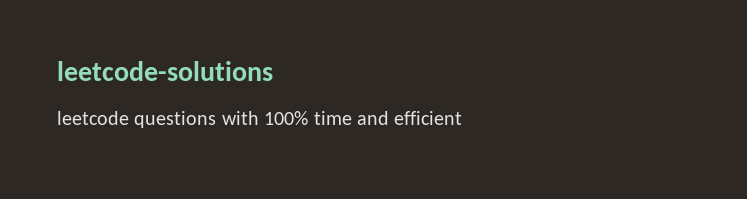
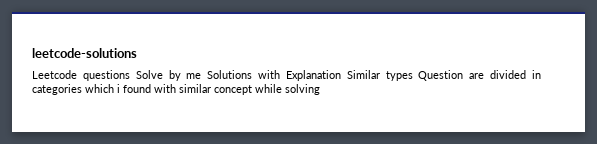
[57,111,463,128] leetcode questions with 100% time and efficient -> [32,70,542,81] [32,84,320,95] Leetcode questions Solve by me Solutions with Explanation Similar types Question are divided in categories which i found with similar concept while solving

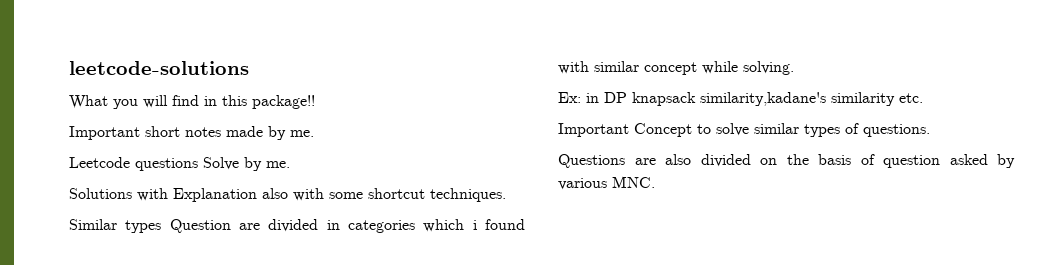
(137, 53) none -> [69,95,315,109] [69,126,314,140] // What you will find in this package!! // Important short notes made by me.
[186,73,202,79] me -> [266,161,290,168] me. //
(341, 75) none -> [262,188,506,202] also with some shortcut techniques. //
[285,84,320,95] solving -> [743,61,794,75] [558,92,923,106] [558,123,930,137] [558,154,1015,168] [558,176,655,190] solving. // Ex: in DP knapsack similarity,kadane's similarity etc. // Important Concept to solve similar types of questions. // Questions are also divided on the basis of question asked by various MNC.

